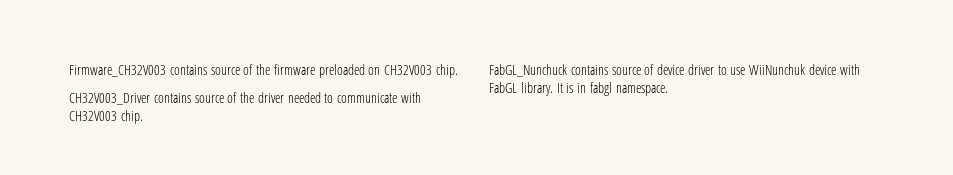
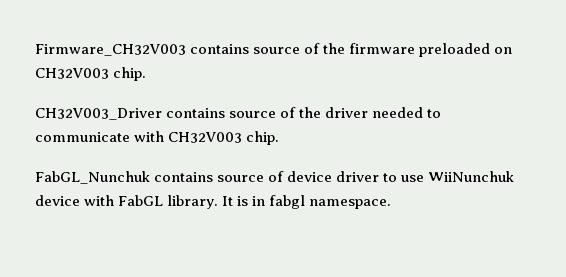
[489,64,567,77] FabGL_Nunchuck -> [35,171,150,184] FabGL_Nunchuk

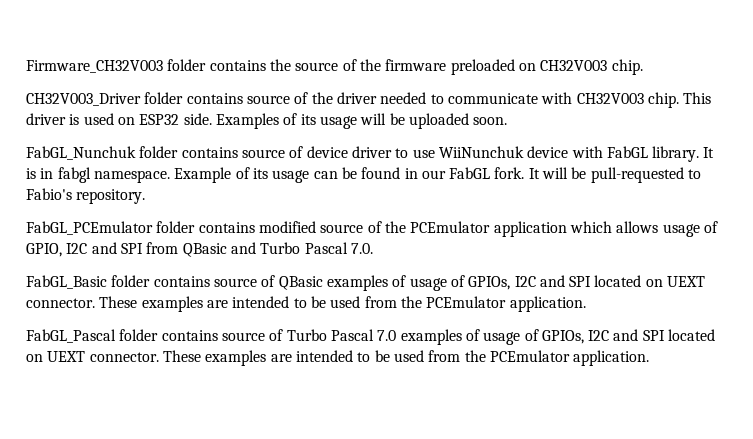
[190,44,250,54] contains -> [167,59,291,71] folder contains the
(162, 114) none -> [144,92,184,104] folder
(280, 138) none -> [683,92,712,104] [26,113,508,129] This driver is used on ESP32 side. Examples of its usage will be uploaded soon.
(150, 177) none -> [139,146,179,158] folder
(392, 204) none -> [174,167,702,183] [26,188,146,204] [26,221,718,237] [26,242,373,257] [26,275,706,291] [26,296,586,312] [26,329,716,345] [26,350,650,366] Example of its usage can be found in our FabGL fork. It will be pull-requested to Fabio's repository. // FabGL_PCEmulator folder contains modified source of the PCEmulator application which allows usage of GPIO, I2C and SPI from QBasic and Turbo Pascal 7.0. // FabGL_Basic folder contains source of QBasic examples of usage of GPIOs, I2C and SPI located on UEXT connector. These examples are intended to be used from the PCEmulator application. // FabGL_Pascal folder contains source of Turbo Pascal 7.0 examples of usage of GPIOs, I2C and SPI located on UEXT connector. These examples are intended to be used from the PCEmulator application.

